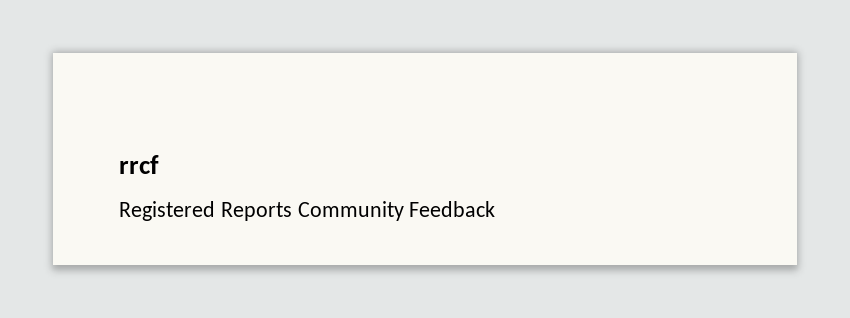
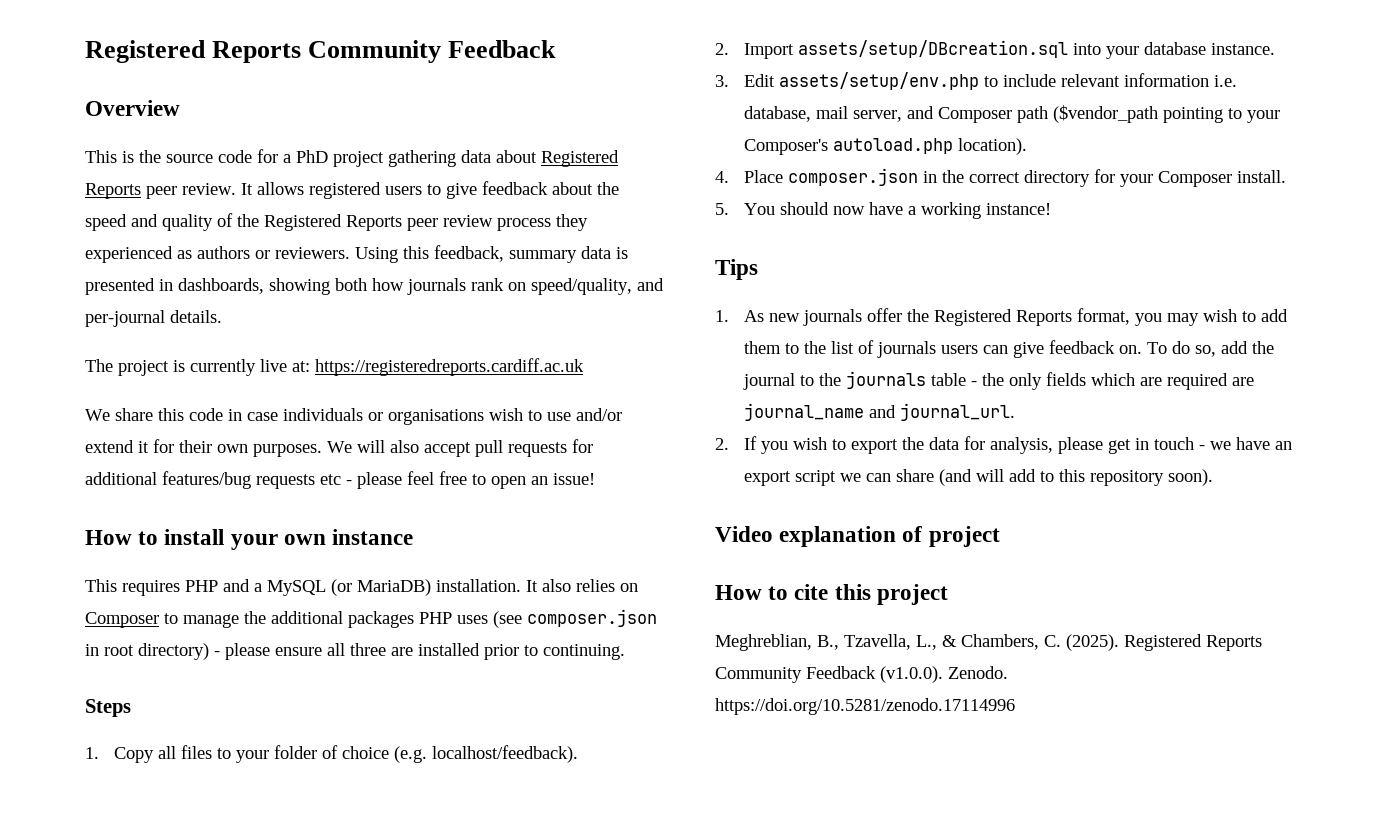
[119,155,159,174] [119,201,496,221] rrcf // Registered Reports Community Feedback -> [85,40,557,63] [85,100,180,116] [85,149,619,167] [85,181,619,199] [85,213,588,231] [85,245,628,263] [85,278,664,295] [85,310,222,327] [85,358,584,376] [85,408,622,425] [85,439,593,457] [85,471,595,489] [85,529,414,550] [85,579,638,596] [85,609,657,628] [85,643,625,660] [85,699,131,717] [85,745,578,763] [715,40,1275,59] [715,72,1237,90] [743,105,1280,123] [743,138,1027,155] [715,168,1286,187] [715,202,1051,219] [715,259,758,280] [715,308,1288,326] [743,340,1274,358] [742,371,1254,390] [743,403,1015,421] [715,436,1292,454] [743,469,1213,486] [715,526,1000,547] [715,584,948,605] [715,634,1262,651] [715,666,1008,683] [715,698,1015,715] Registered Reports Community Feedback // Overview // This is the source code for a PhD project gathering data about Registered Reports peer review. It allows registered users to give feedback about the speed and quality of the Registered Reports peer review process they experienced as authors or reviewers. Using this feedback, summary data is presented in dashboards, showing both how journals rank on speed/quality, and per-journal details. // The project is currently live at: https://registeredreports.cardiff.ac.uk // We share this code in case individuals or organisations wish to use and/or extend it for their own purposes. We will also accept pull requests for additional features/bug requests etc - please feel free to open an issue! // How to install your own instance // This requires PHP and a MySQL (or MariaDB) installation. It also relies on Composer to manage the additional packages PHP uses (see composer.json in root directory) - please ensure all three are installed prior to continuing. // Steps // 1. Copy all files to your folder of choice (e.g. localhost/feedback). // 2. Import assets/setup/DBcreation.sql into your database instance. // 3. Edit assets/setup/env.php to include relevant information i.e. database, mail server, and Composer path ($vendor_path pointing to your Composer's autoload.php location). // 4. Place composer.json in the correct directory for your Composer install. // 5. You should now have a working instance! // Tips // 1. As new journals offer the Registered Reports format, you may wish to add them to the list of journals users can give feedback on. To do so, add the journal to the journals table - the only fields which are required are journal_name and journal_url. // 2. If you wish to export the data for analysis, please get in touch - we have an export script we can share (and will add to this repository soon). // Video explanation of project // How to cite this project // Meghreblian, B., Tzavella, L., & Chambers, C. (2025). Registered Reports Community Feedback (v1.0.0). Zenodo. https://doi.org/10.5281/zenodo.17114996

